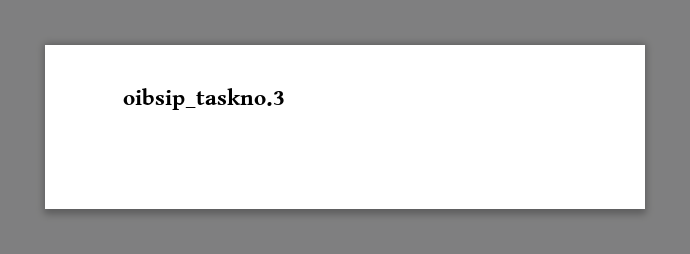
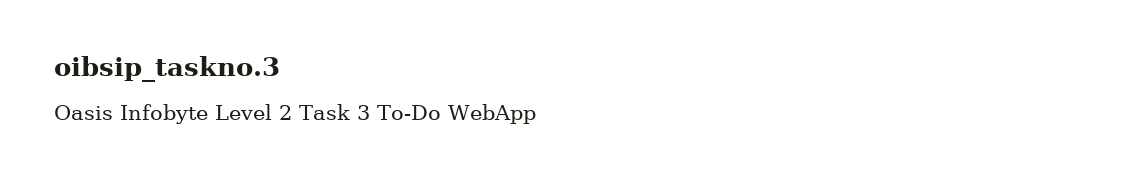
(285, 99) none -> [54,104,536,124] // Oasis Infobyte Level 2 Task 3 To-Do WebApp

